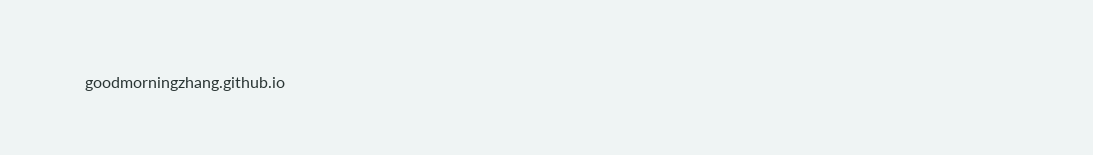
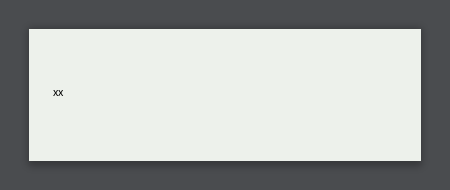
[85,77,285,91] goodmorningzhang.github.io -> [53,90,64,96] xx

